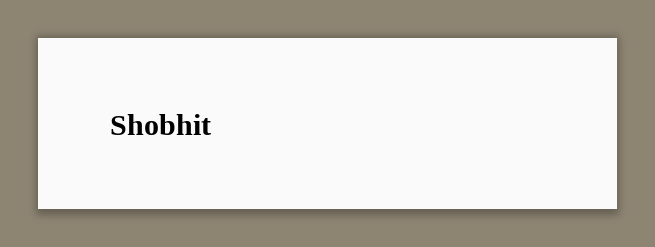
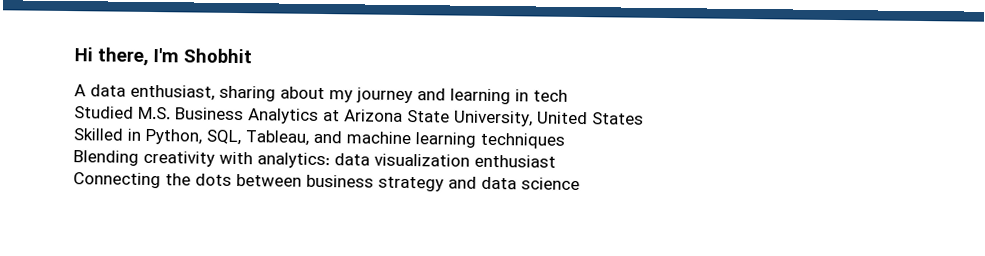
[110,114,211,135] Shobhit -> [74,47,252,66] [74,84,568,105] [74,106,644,127] [73,128,565,149] [73,150,556,169] [73,172,580,192] Hi there, I'm Shobhit // A data enthusiast, sharing about my journey and learning in tech // Studied M.S. Business Analytics at Arizona State University, United States // Skilled in Python, SQL, Tableau, and machine learning techniques // Blending creativity with analytics: data visualization enthusiast // Connecting the dots between business strategy and data science

